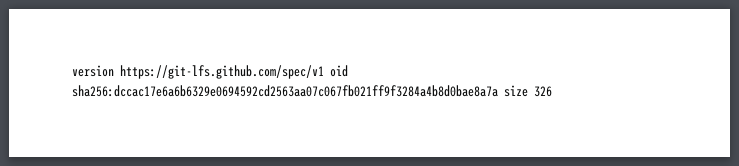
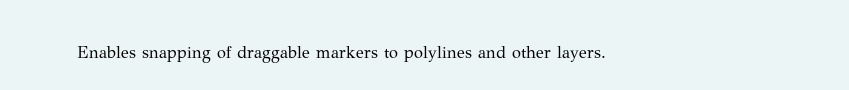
[72,65,348,79] [72,85,552,97] version https://git-lfs.github.com/spec/v1 oid sha256:dccac17e6a6b6329e0694592cd2563aa07c067fb021ff9f3284a4b8d0bae8a7a size 326 -> [77,46,606,63] Enables snapping of draggable markers to polylines and other layers.

